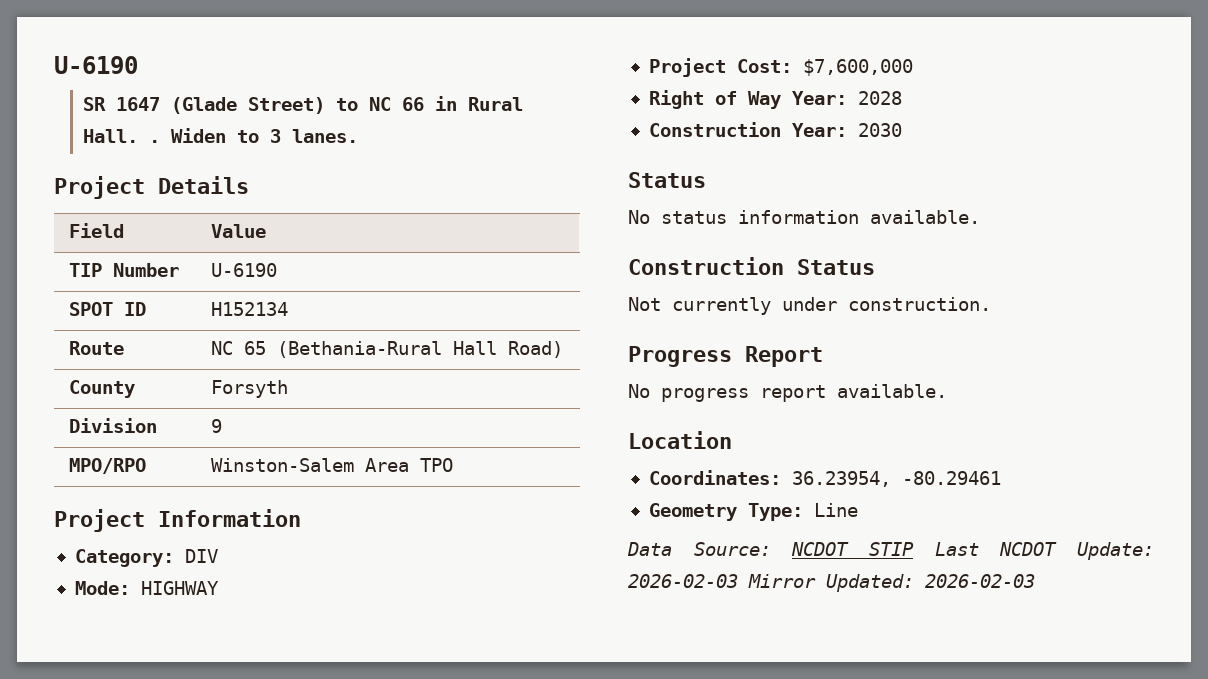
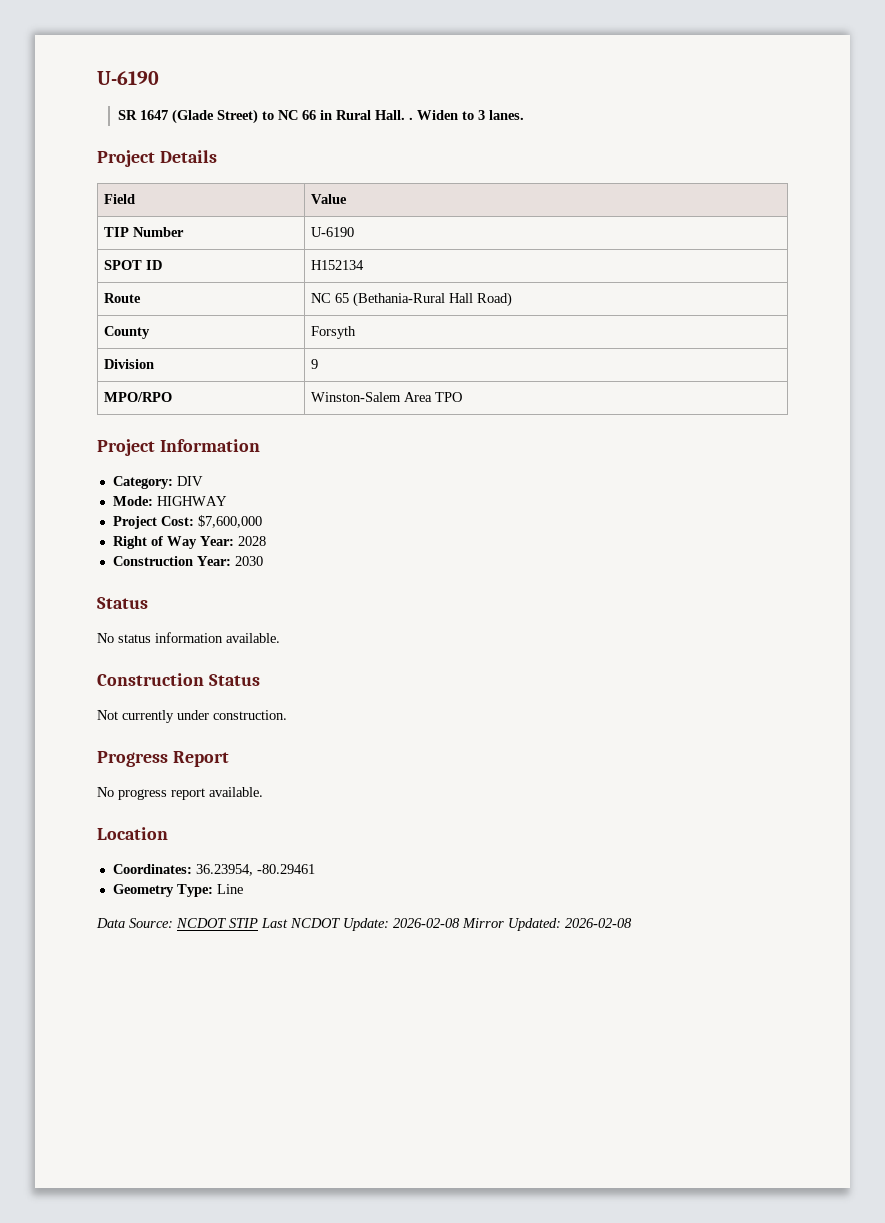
[628,574,738,588] 2026-02-03 -> [393,918,460,928] 2026-02-08
[925,574,1035,588] 2026-02-03 -> [565,918,632,928] 2026-02-08

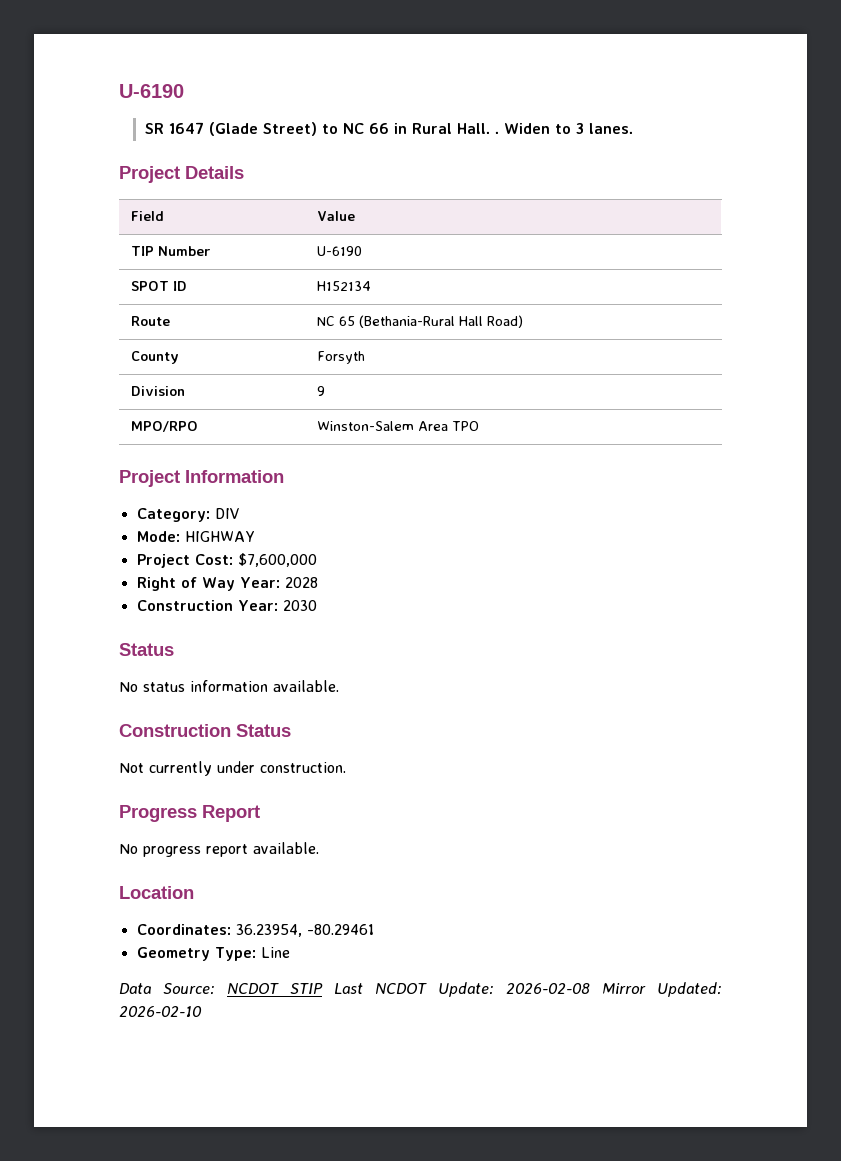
[565,918,632,928] 2026-02-08 -> [119,1006,202,1017] 2026-02-10

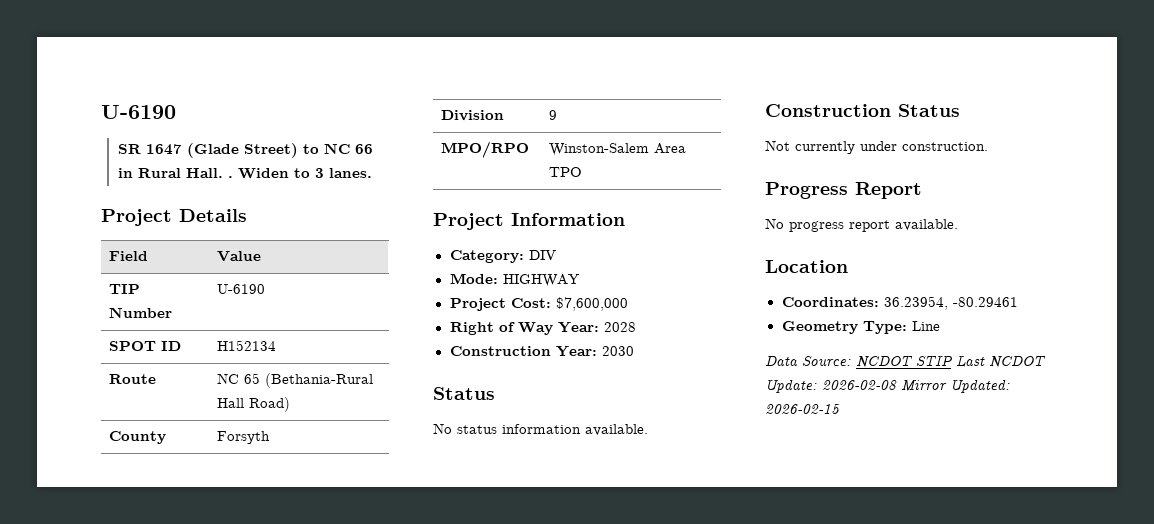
[119,1006,202,1017] 2026-02-10 -> [765,404,840,414] 2026-02-15

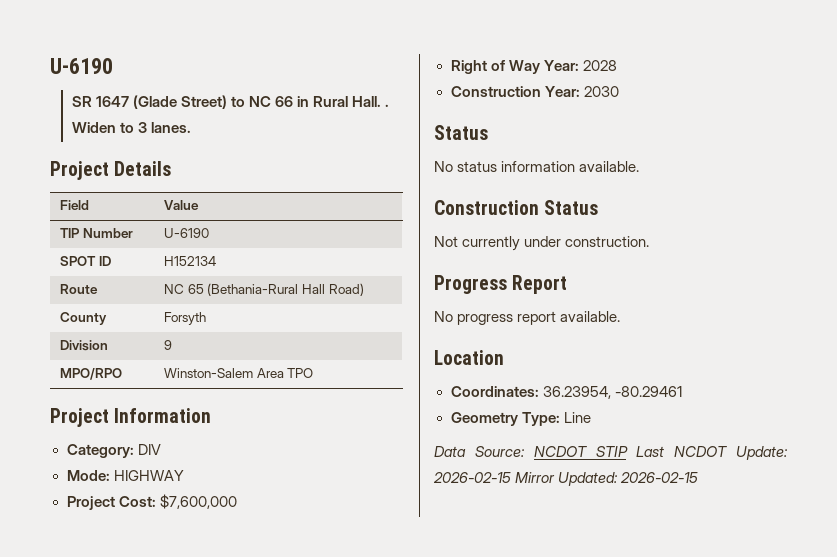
[822,380,897,390] 2026-02-08 -> [433,472,511,483] 2026-02-15

